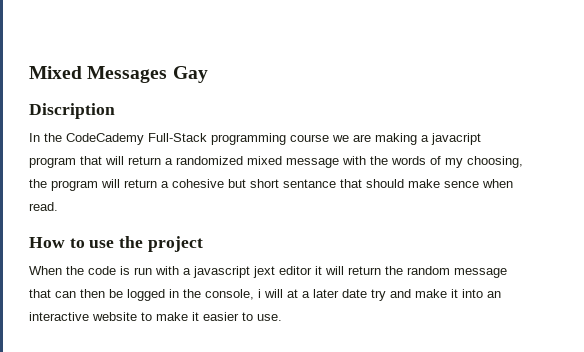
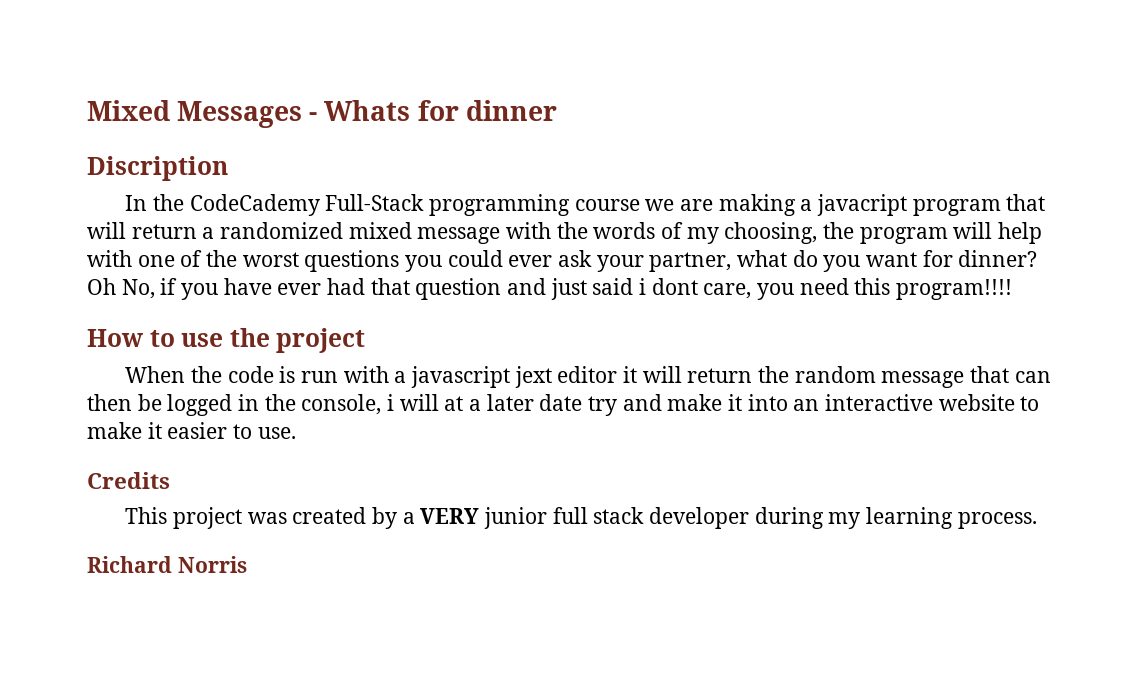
[172,66,208,83] Gay -> [309,100,557,121] - Whats for dinner
[124,179,513,188] [29,202,58,211] return a cohesive but short sentance that should make sence when read. -> [998,222,1043,244] [87,250,1038,272] [87,278,1013,300] help with one of the worst questions you could ever ask your partner, what do you want for dinner? Oh No, if you have ever had that question and just said i dont care, you need this program!!!!
(282, 317) none -> [87,472,170,489] [125,507,1037,529] [87,556,247,573] // Credits // This project was created by a VERY junior full stack developer during my learning process. // Richard Norris

